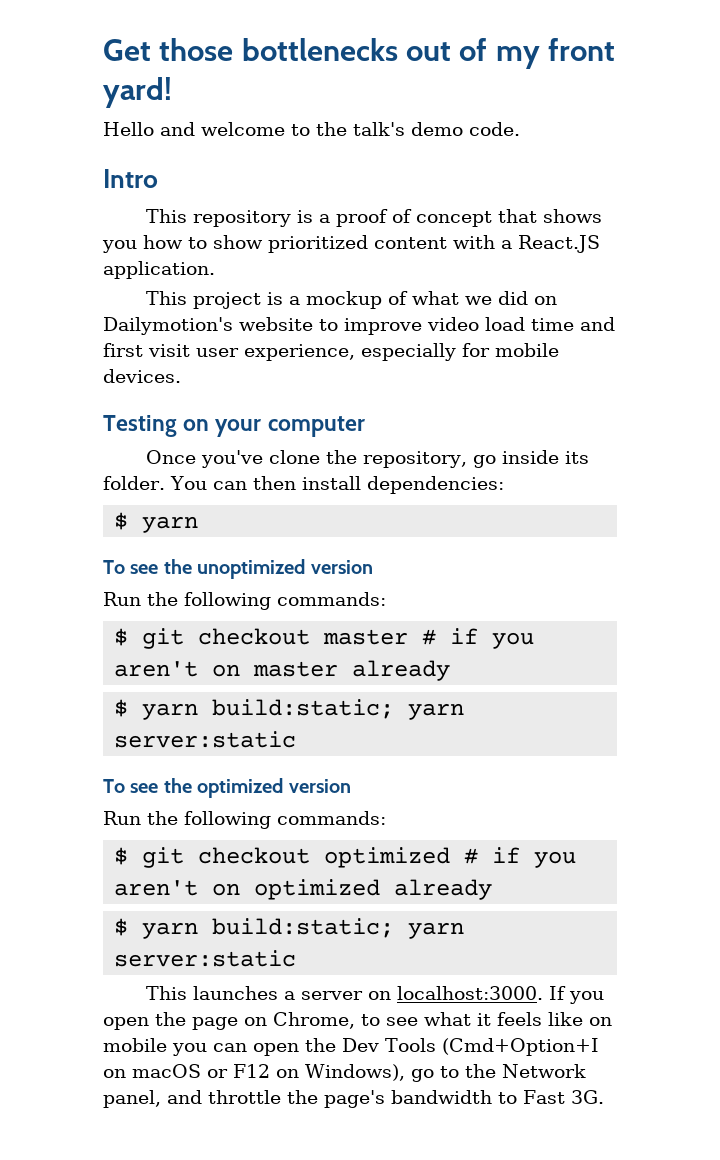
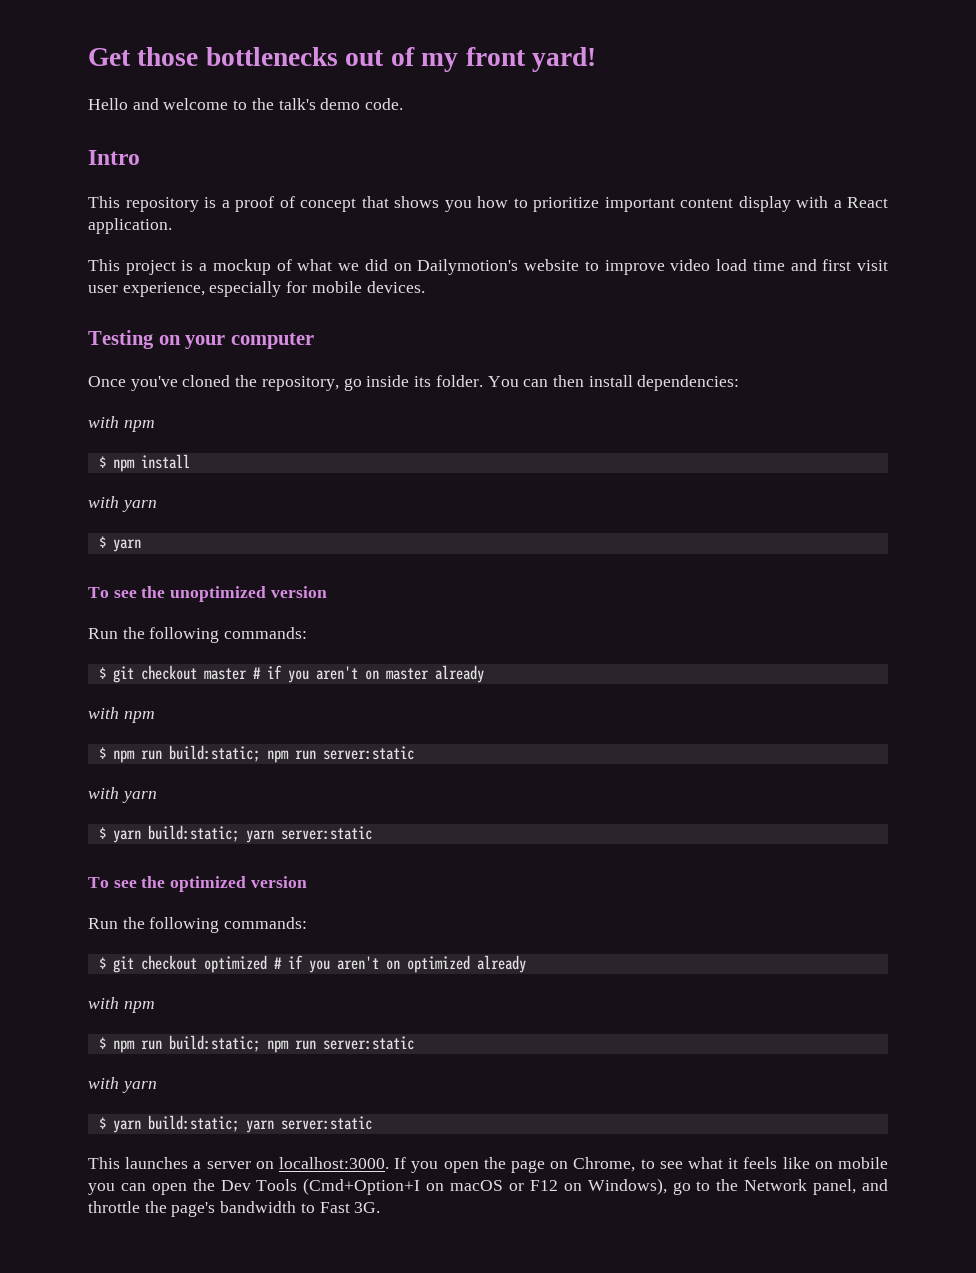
[213,235,447,253] show prioritized content -> [533,196,791,212] prioritize important content display
[518,235,600,253] React.JS -> [847,197,888,208] React
[269,450,321,464] clone -> [182,375,231,387] cloned
(504, 485) none -> [88,416,155,432] [98,454,190,472] [88,496,157,512] // with npm // $ npm install // with yarn
(451, 670) none -> [88,707,155,723] [98,745,414,763] [88,787,157,803] // with npm // $ npm run build:static; npm run server:static // with yarn
(493, 889) none -> [88,997,155,1013] [98,1035,414,1053] [88,1077,157,1093] // with npm // $ npm run build:static; npm run server:static // with yarn

